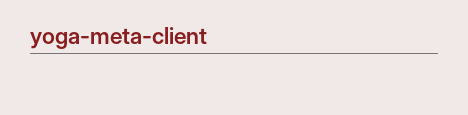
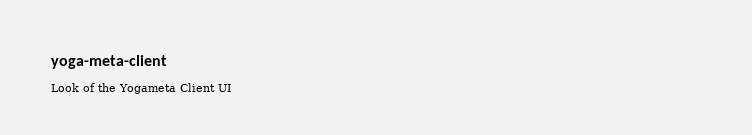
(207, 38) none -> [51,83,231,94] // Look of the Yogameta Client UI

